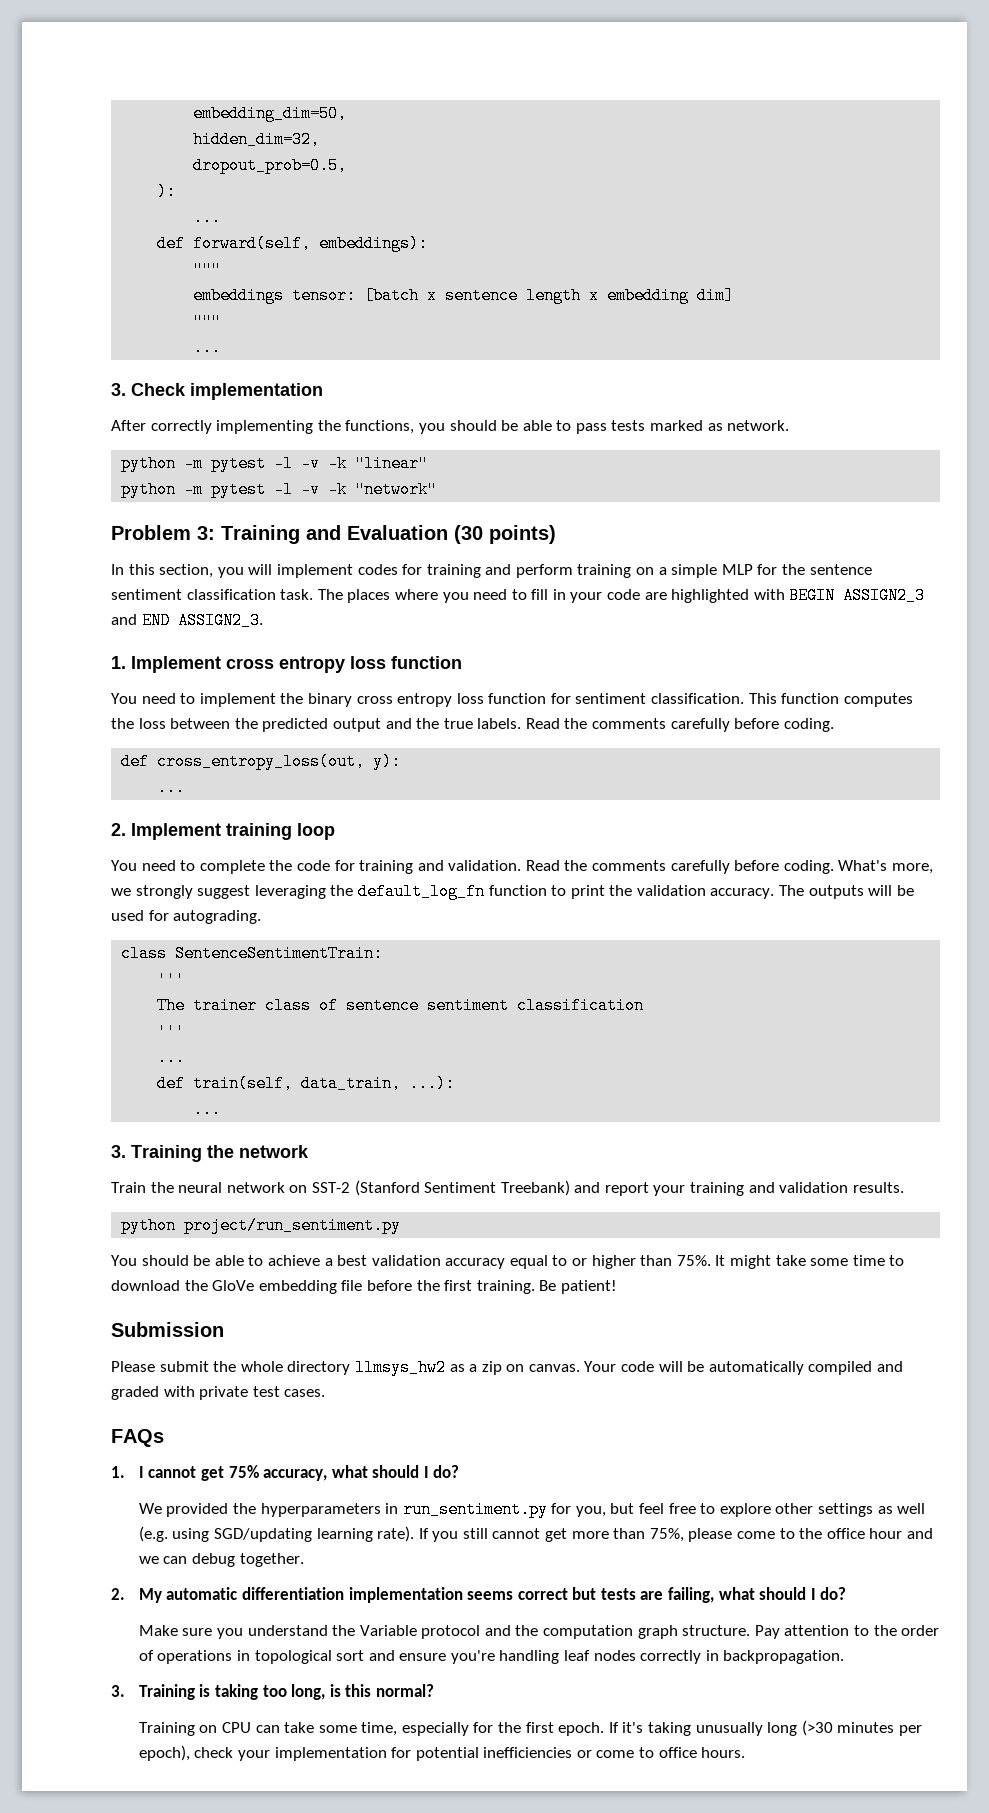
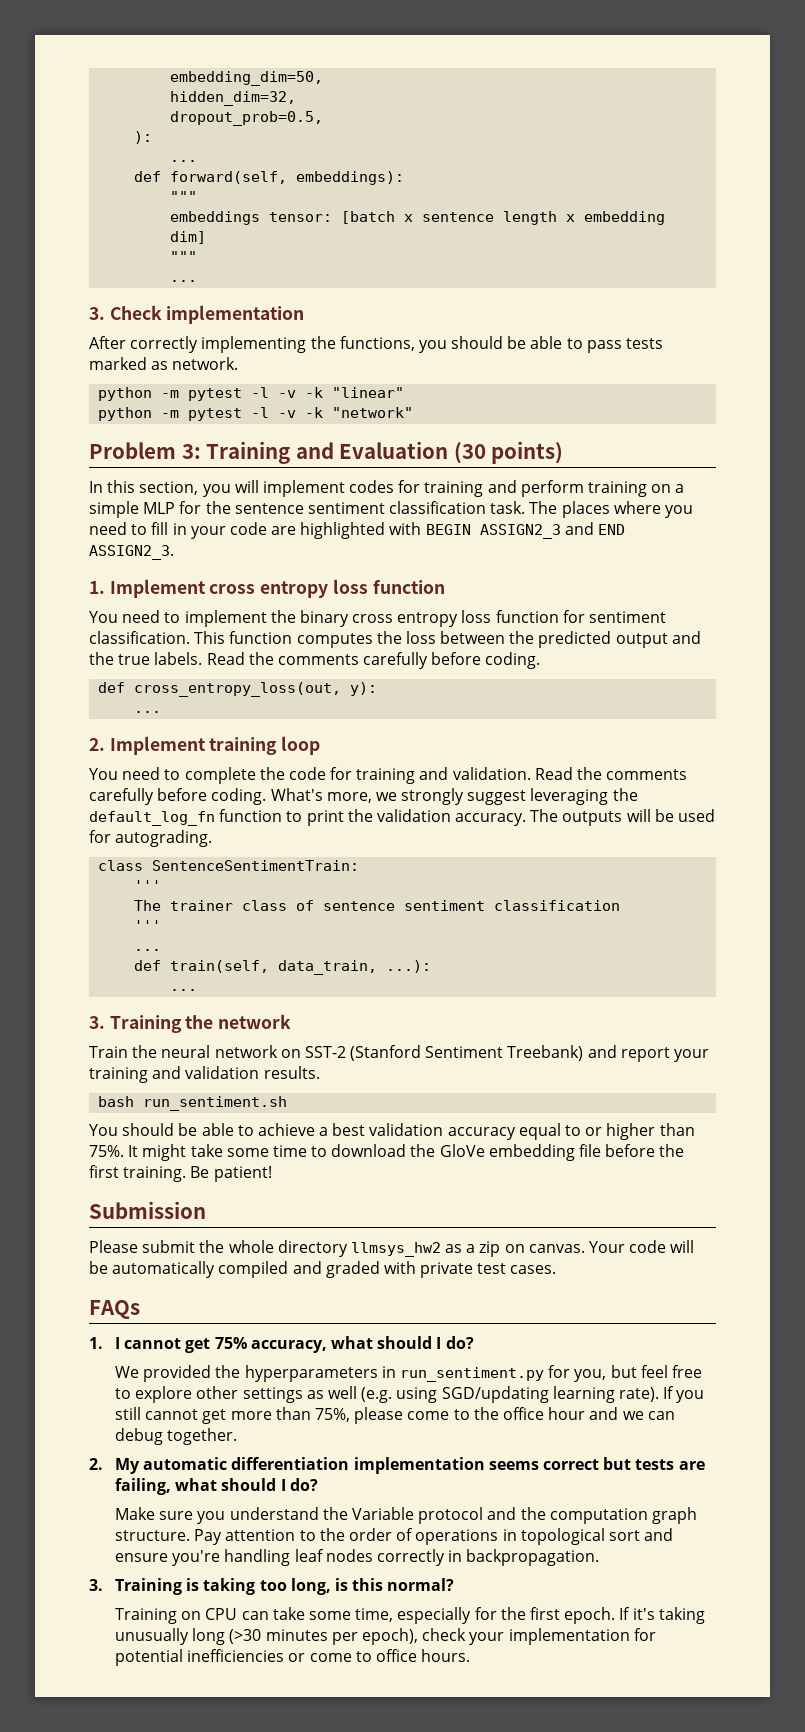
[121,1217,402,1234] python project/run_sentiment.py -> [98,1096,288,1111] bash run_sentiment.sh

